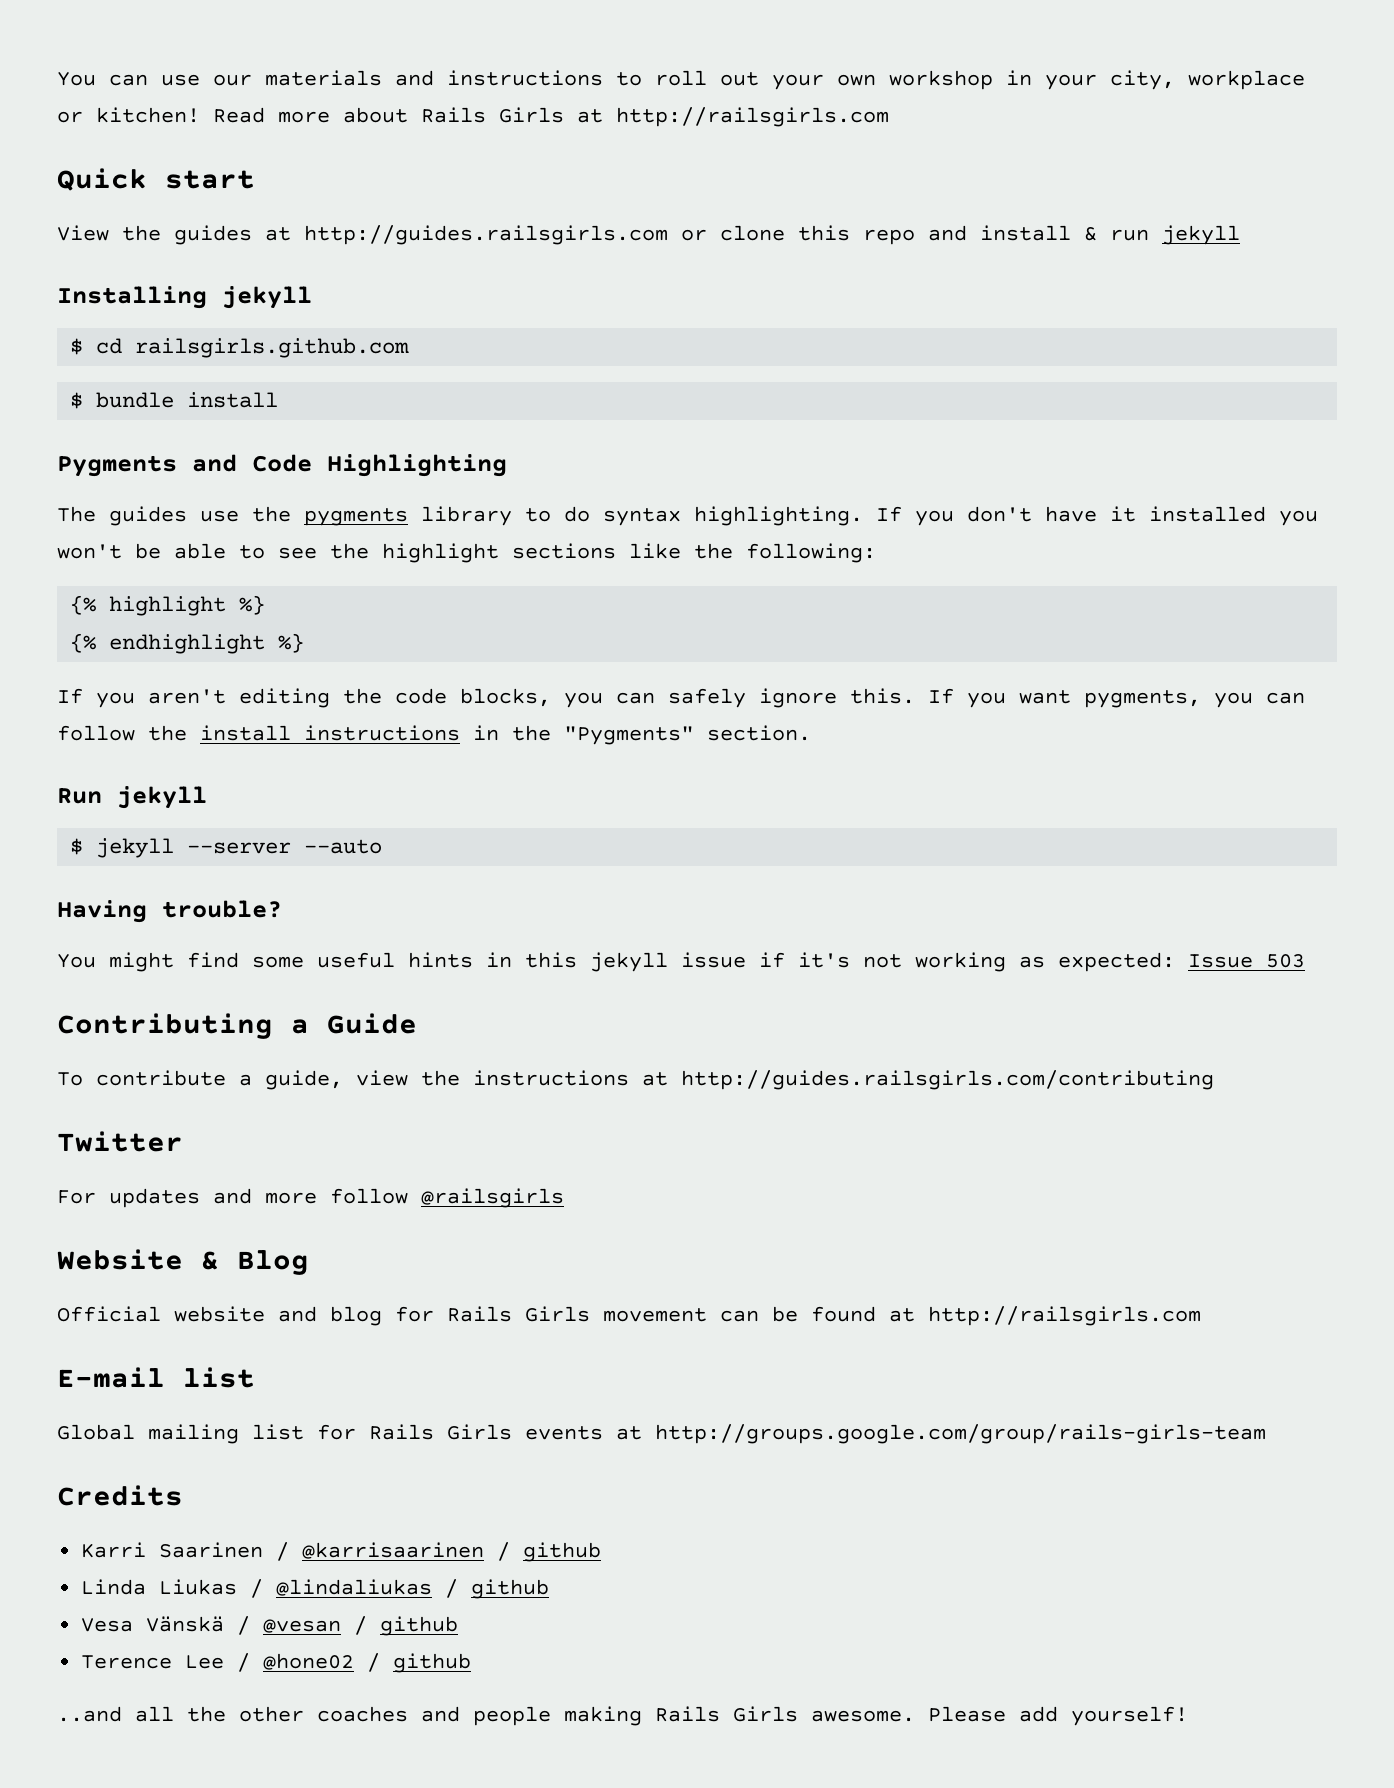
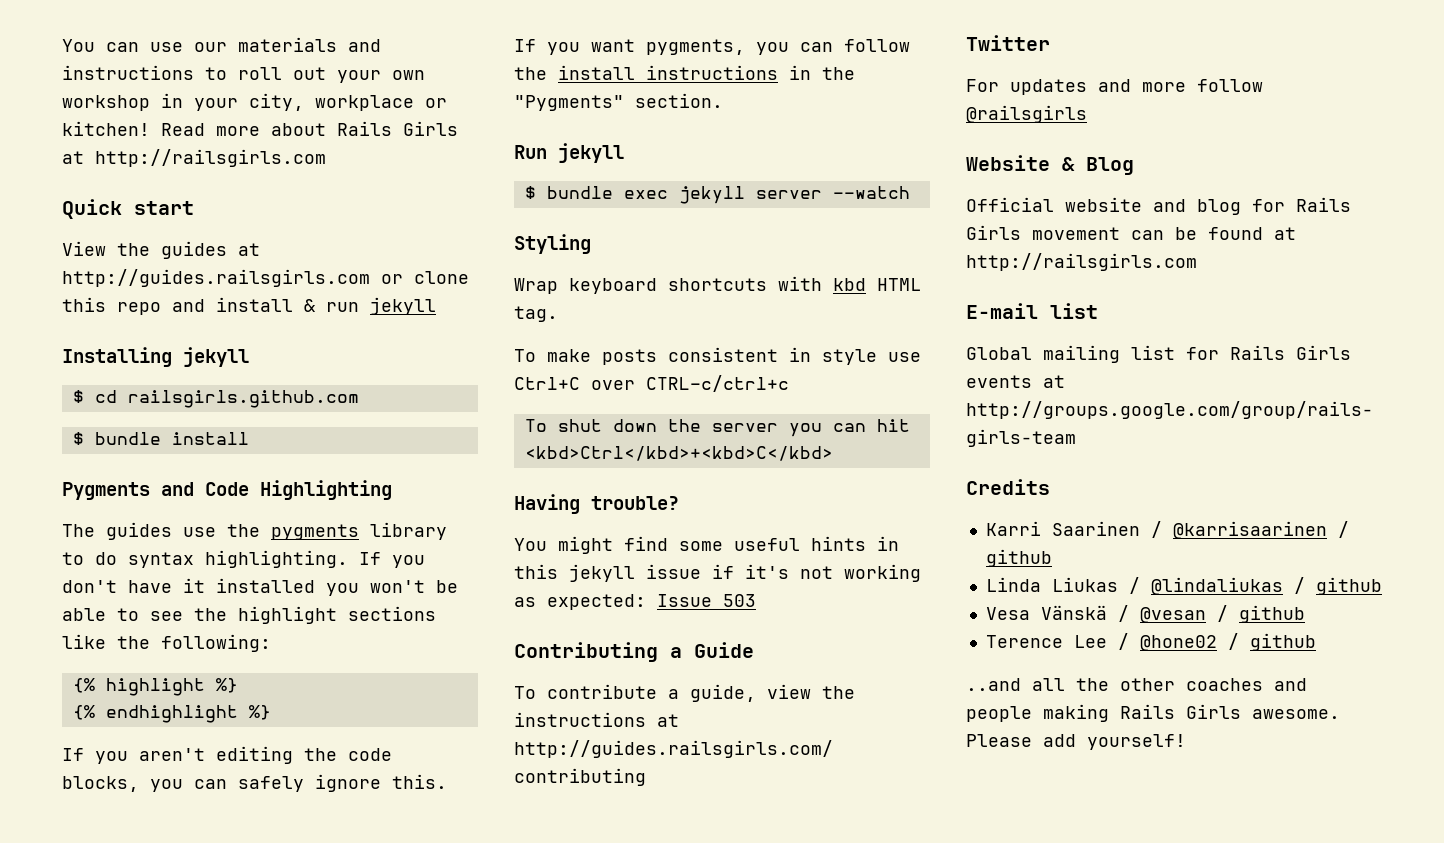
[96,838,383,858] jekyll --server --auto -> [546,186,910,204] [514,234,591,254] [514,276,921,294] [514,306,558,322] [514,347,921,365] [514,375,789,392] [524,419,910,437] [524,446,833,461] bundle exec jekyll server --watch // Styling // Wrap keyboard shortcuts with kbd HTML tag. // To make posts consistent in style use Ctrl+C over CTRL-c/ctrl+c // To shut down the server you can hit <kbd>Ctrl</kbd>+<kbd>C</kbd>

